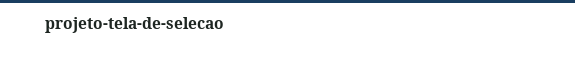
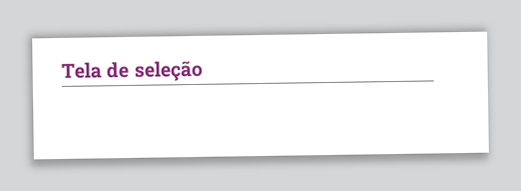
[45,17,224,33] projeto-tela-de-selecao -> [61,60,203,82] Tela de seleção

